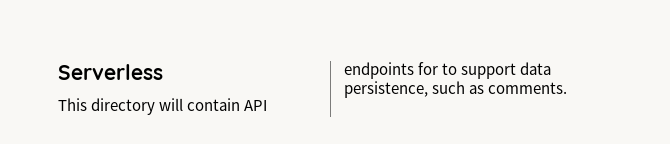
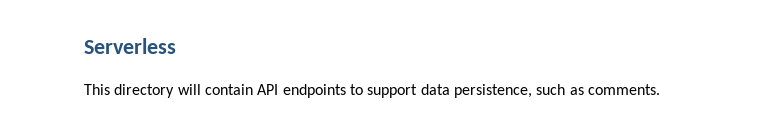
[418,62,439,75] for -> (346, 91) none

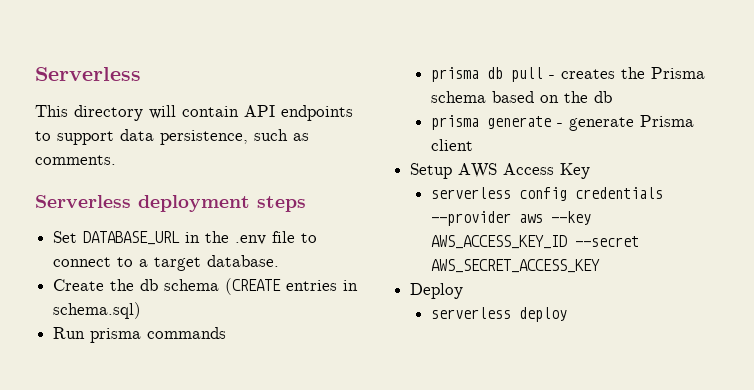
(660, 89) none -> [35,195,306,212] [53,231,318,245] [53,255,280,271] [53,278,359,295] [53,302,142,319] [53,327,227,343] [430,67,705,82] [430,91,612,103] [430,115,694,131] [430,139,473,151] [410,163,591,179] [430,187,663,201] [430,211,591,226] [430,235,639,249] [430,259,600,273] [410,283,464,299] [430,307,567,322] // Serverless deployment steps // Set DATABASE_URL in the .env file to connect to a target database. // Create the db schema (CREATE entries in schema.sql) // Run prisma commands // prisma db pull - creates the Prisma schema based on the db // prisma generate - generate Prisma client // Setup AWS Access Key // serverless config credentials --provider aws --key AWS_ACCESS_KEY_ID --secret AWS_SECRET_ACCESS_KEY // Deploy // serverless deploy

